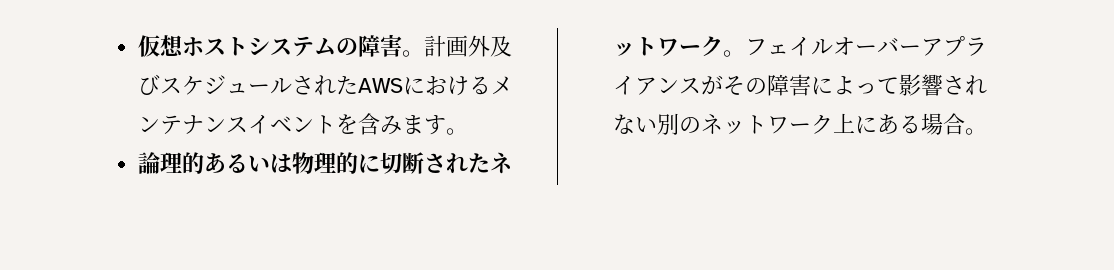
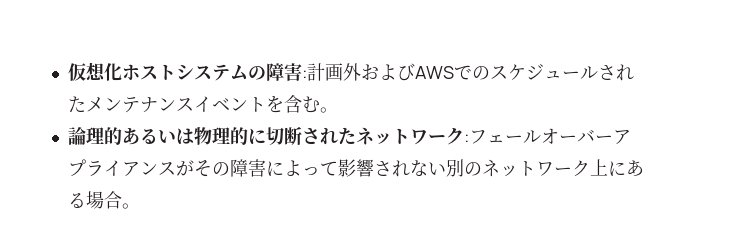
(185, 46) none -> [103,63,122,81] 化
[402,35,513,57] [138,74,161,95] 。計画外及び -> [301,63,490,81] :計画外およびAWSでの
[358,76,492,96] AWSにおける -> (86, 104) none
[380,115,447,135] みます -> [301,96,320,113] む
[723,37,812,57] 。フェイ -> [463,130,523,144] :フェー

